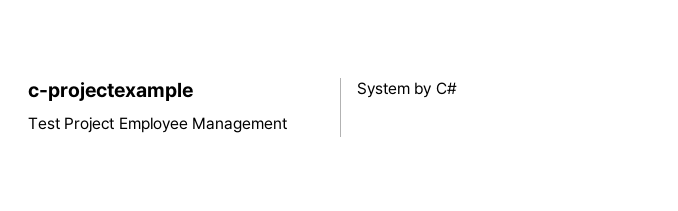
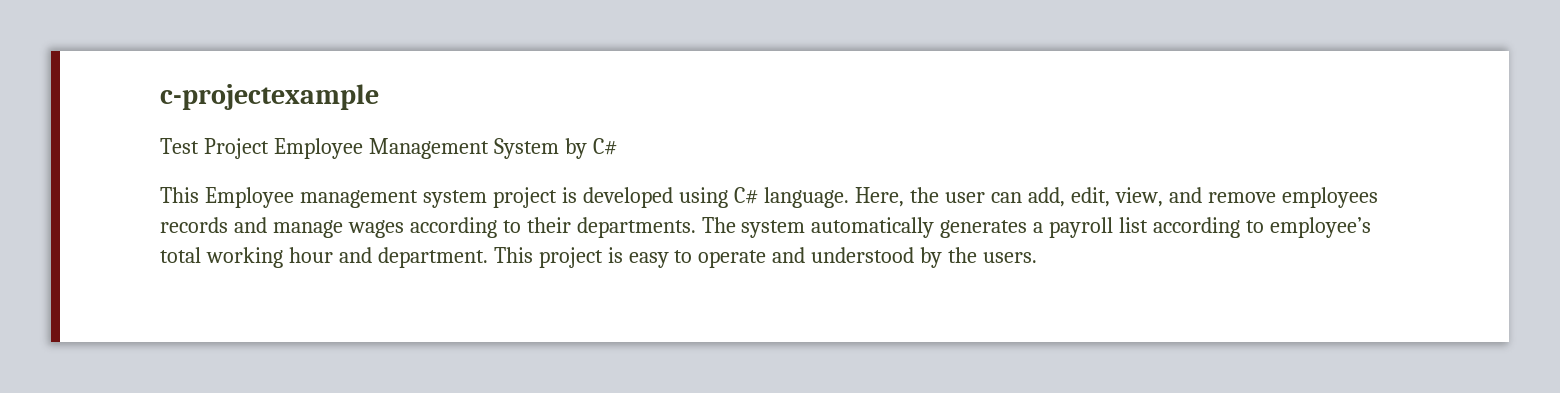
(457, 88) none -> [160,187,1378,208] [160,217,1371,238] [160,247,1038,268] // This Employee management system project is developed using C# language. Here, the user can add, edit, view, and remove employees records and manage wages according to their departments. The system automatically generates a payroll list according to employee’s total working hour and department. This project is easy to operate and understood by the users.

